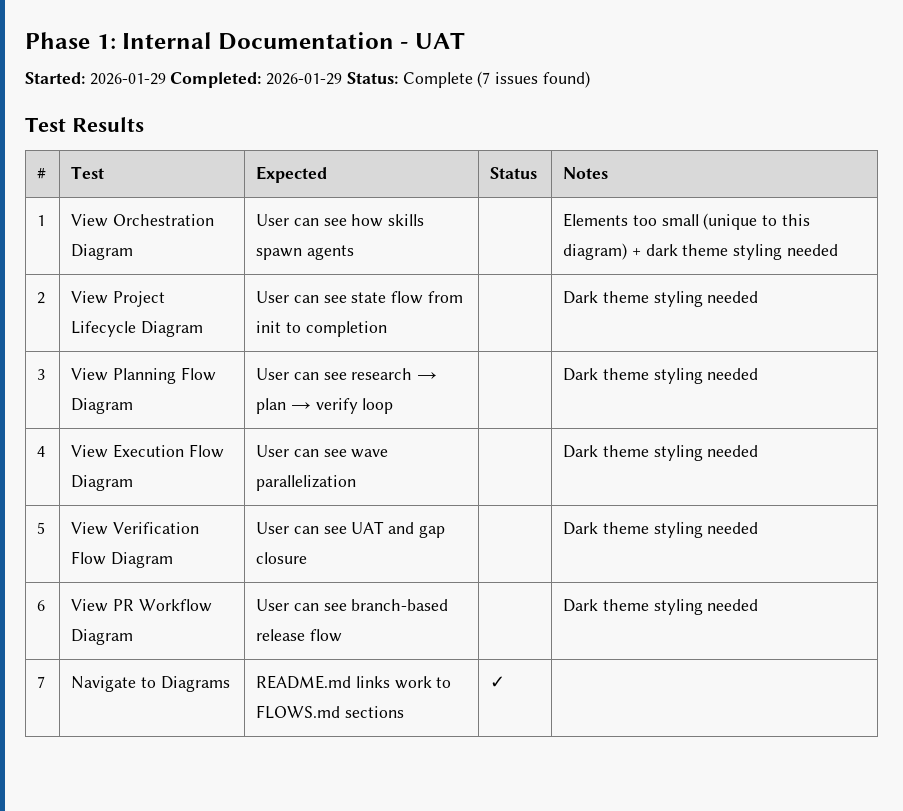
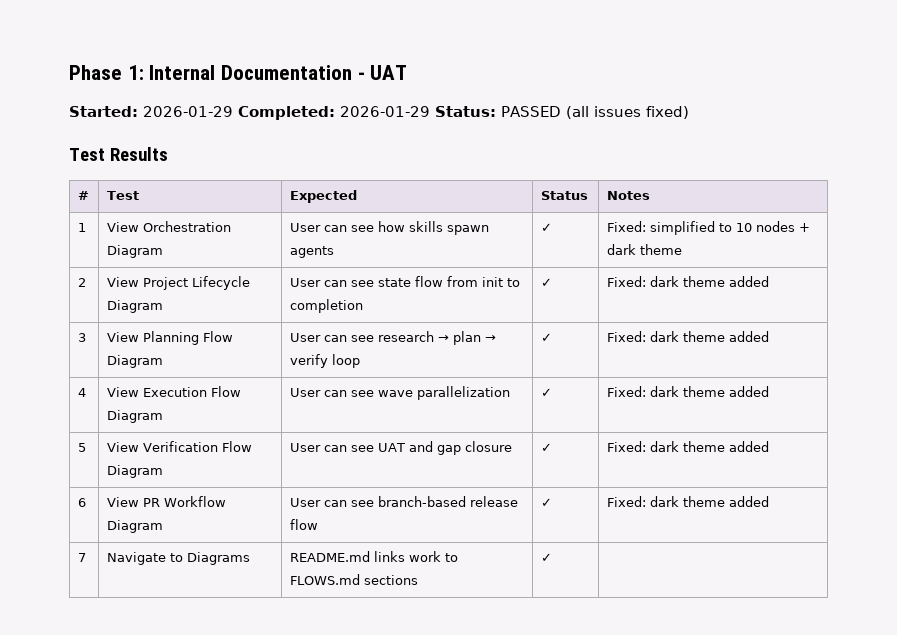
[402,71,590,88] Complete (7 issues found) -> [501,106,689,119] PASSED (all issues fixed)
[563,213,810,230] [563,243,628,260] | Elements too small (unique to this diagram) -> [540,223,552,232] [606,221,795,235] ✓ | Fixed: simplified to 10 nodes
[732,244,838,260] styling needed -> (682, 249) none
[563,291,759,307] | Dark theme styling needed -> [540,278,552,287] [606,276,769,287] ✓ | Fixed: dark theme added
[563,368,759,384] | Dark theme styling needed -> [540,333,552,342] [606,331,769,342] ✓ | Fixed: dark theme added
[563,445,759,461] | Dark theme styling needed -> [540,388,552,397] [606,386,769,397] ✓ | Fixed: dark theme added
[563,522,759,538] | Dark theme styling needed -> [540,443,552,452] [606,441,769,452] ✓ | Fixed: dark theme added
[563,599,759,615] | Dark theme styling needed -> [540,498,552,507] [606,496,769,507] ✓ | Fixed: dark theme added

